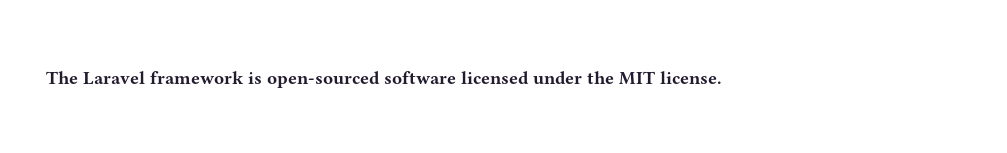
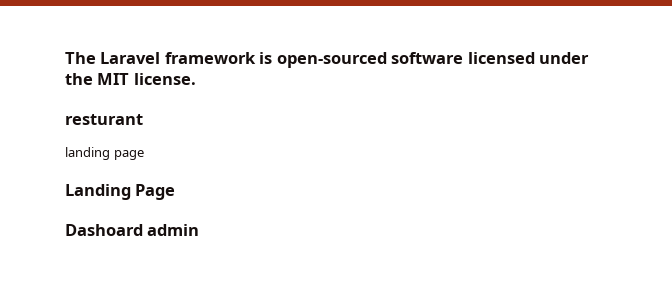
(722, 77) none -> [65,114,143,125] [65,147,144,160] [65,184,176,200] [65,224,200,236] // resturant // landing page // Landing Page // Dashoard admin

